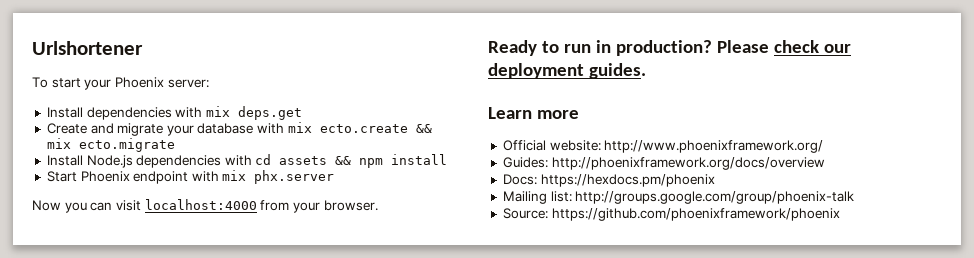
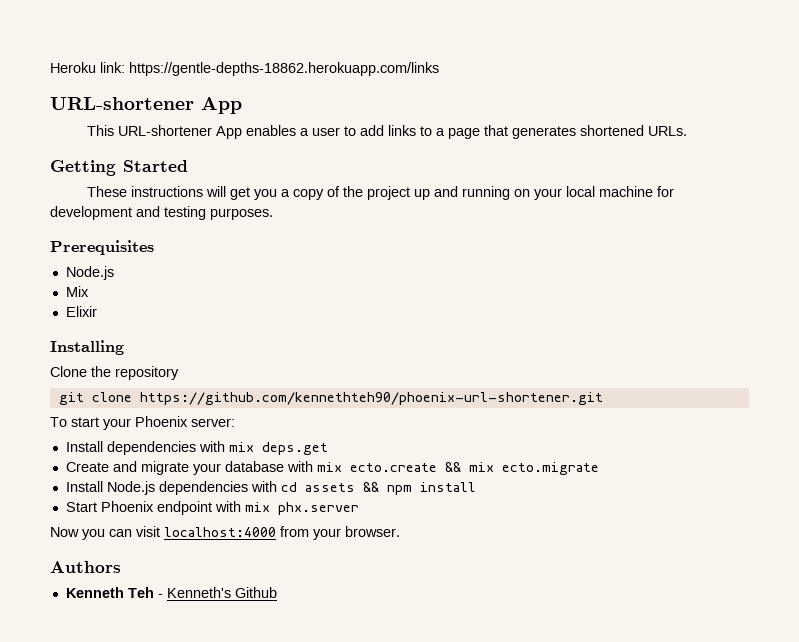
[32,41,143,55] Urlshortener -> [50,62,439,76] [50,97,242,114] [86,125,687,139] [50,160,188,176] [86,186,674,200] [50,206,273,220] [50,240,154,255] [65,266,114,280] [65,286,89,297] [65,306,97,317] [50,340,124,355] [50,366,179,380] [58,392,603,405] Heroku link: https://gentle-depths-18862.herokuapp.com/links // URL-shortener App // This URL-shortener App enables a user to add links to a page that generates shortened URLs. // Getting Started // These instructions will get you a copy of the project up and running on your local machine for development and testing purposes. // Prerequisites // Node.js // Mix // Elixir // Installing // Clone the repository // git clone https://github.com/kennethteh90/phoenix-url-shortener.git
[488,40,851,56] [488,63,646,79] [488,107,579,119] [502,140,824,153] [502,157,825,170] [502,174,715,187] [502,191,855,204] [502,208,840,221] Ready to run in production? Please check our deployment guides. // Learn more // Official website: http://www.phoenixframework.org/ // Guides: http://phoenixframework.org/docs/overview // Docs: https://hexdocs.pm/phoenix // Mailing list: http://groups.google.com/group/phoenix-talk // Source: https://github.com/phoenixframework/phoenix -> [50,561,121,573] [65,587,277,598] Authors // Kenneth Teh - Kenneth's Github

